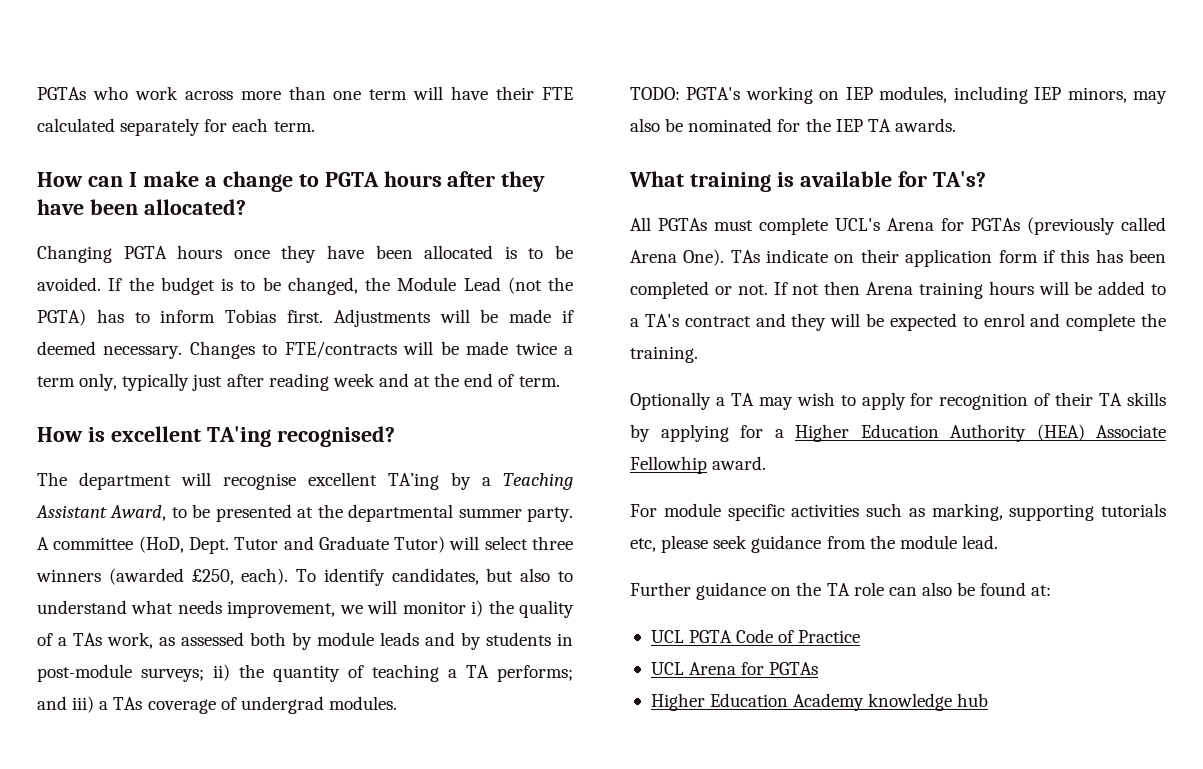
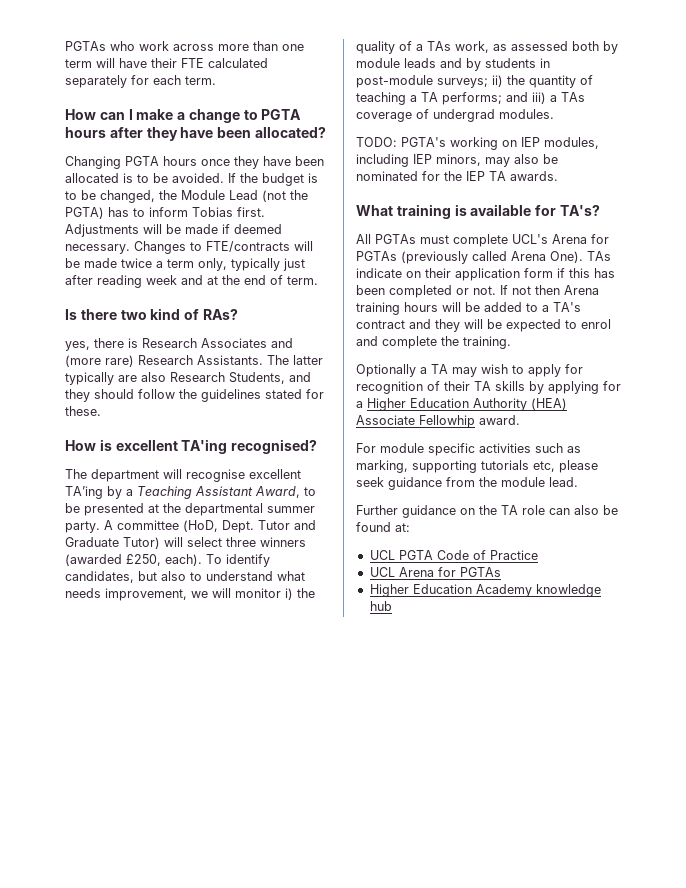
(560, 381) none -> [65,308,238,320] [65,338,293,351] [65,355,323,367] [65,372,311,385] [65,389,324,402] [65,406,101,416] // Is there two kind of RAs? // yes, there is Research Associates and (more rare) Research Assistants. The latter typically are also Research Students, and they should follow the guidelines stated for these.

